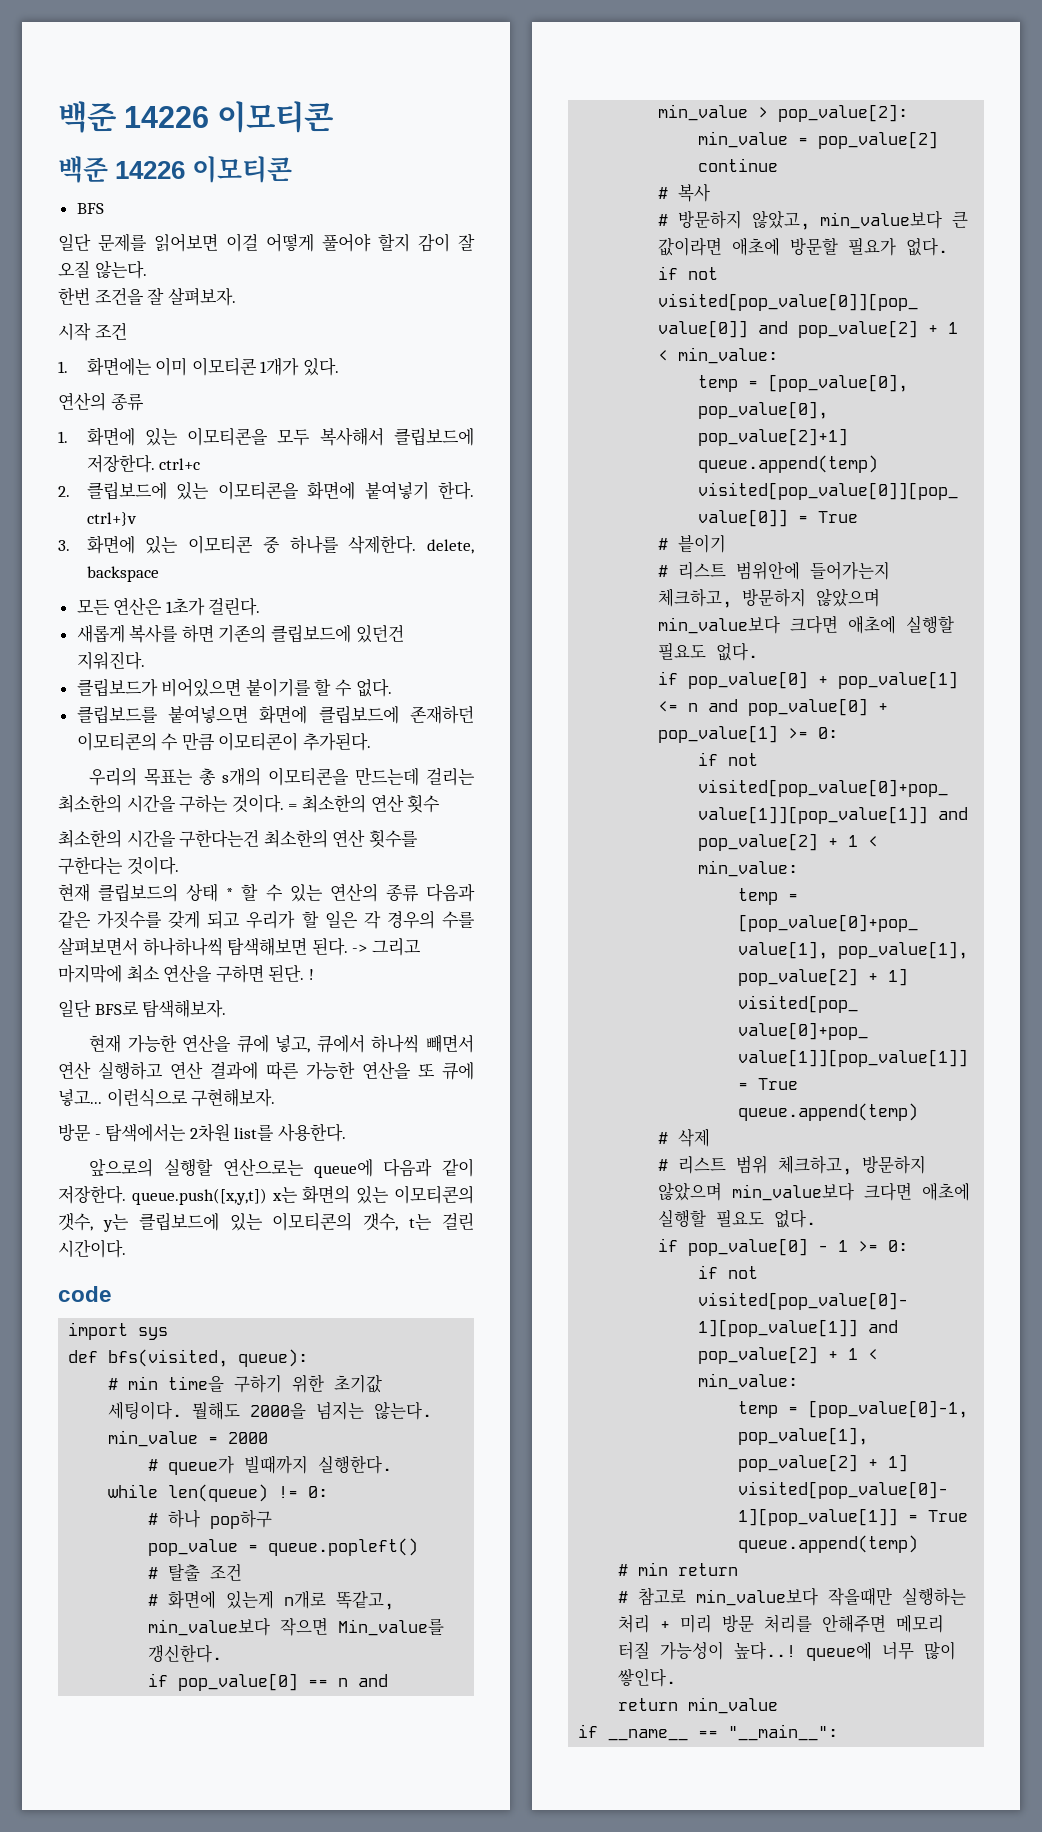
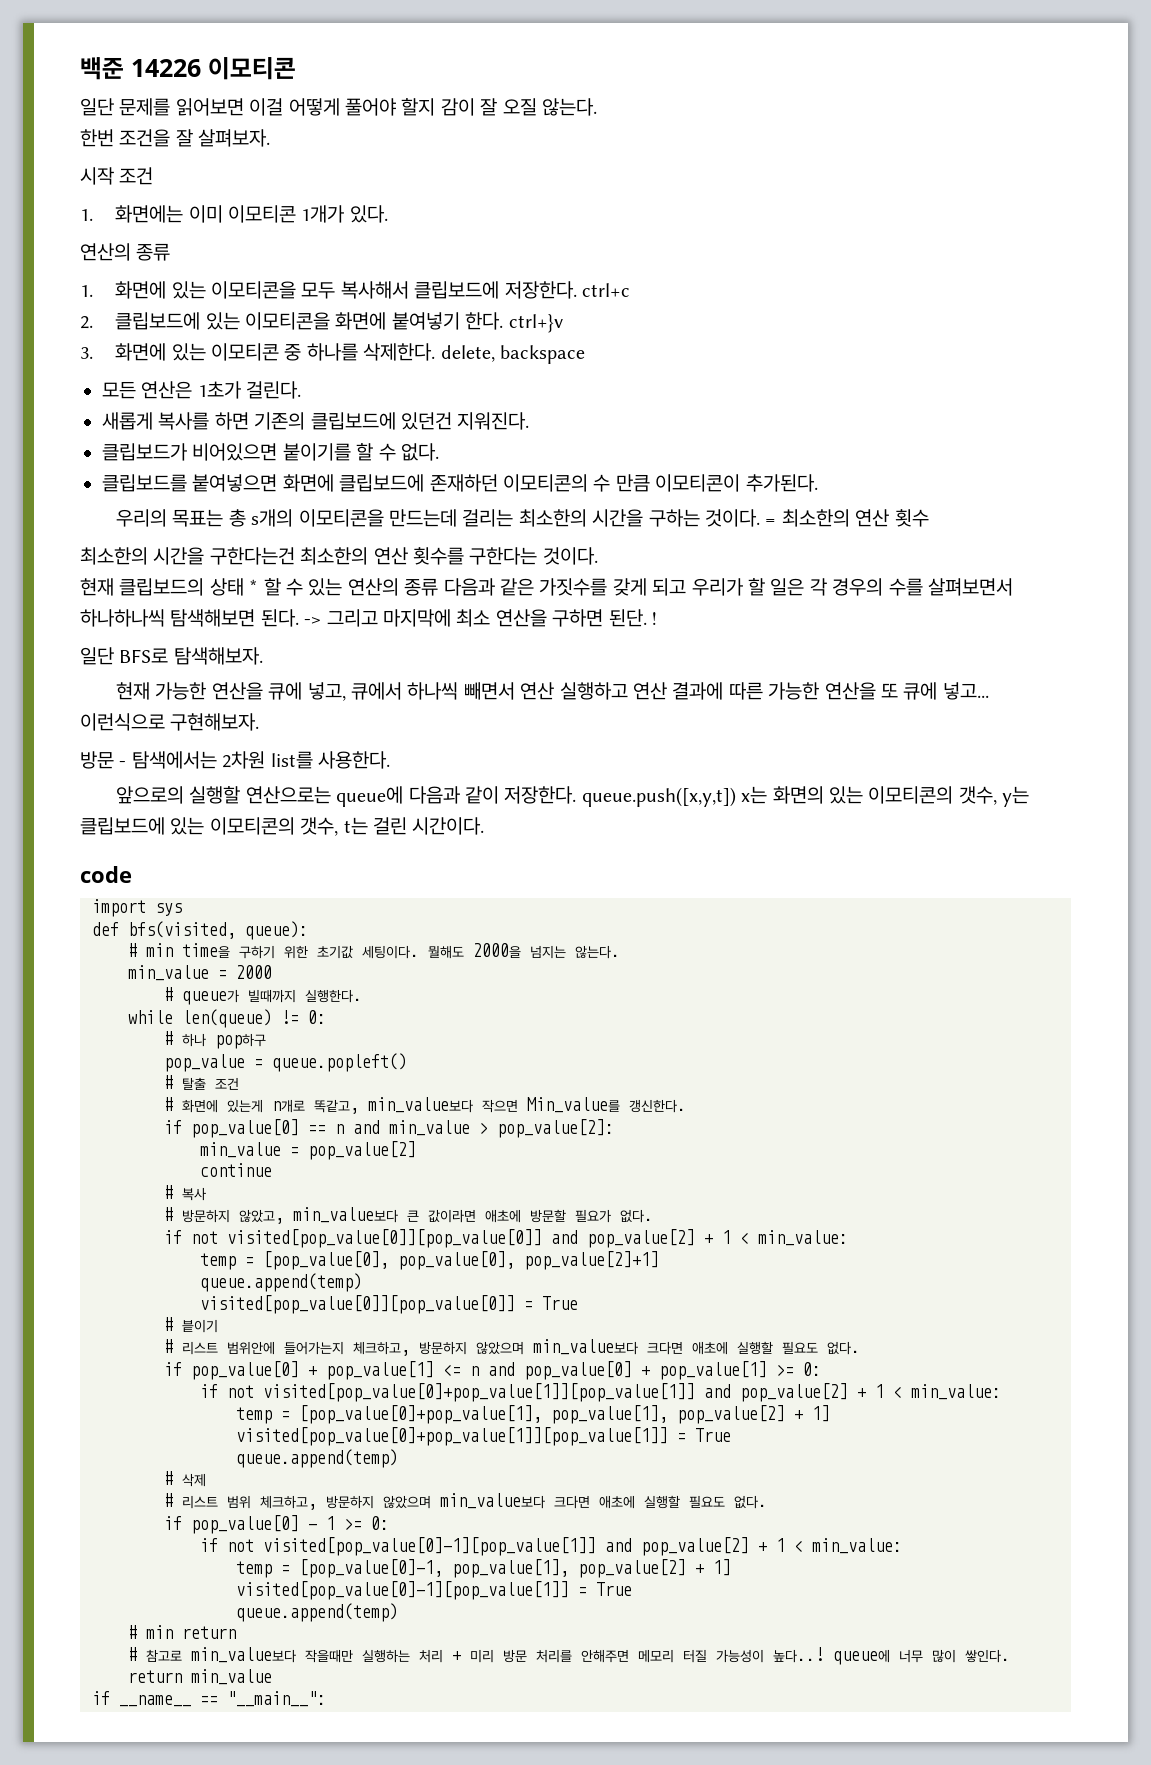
[58,101,334,133] [58,156,293,183] [76,203,104,214] 백준 14226 이모티콘 // 백준 14226 이모티콘 // BFS -> [80,57,296,80] 백준 14226 이모티콘

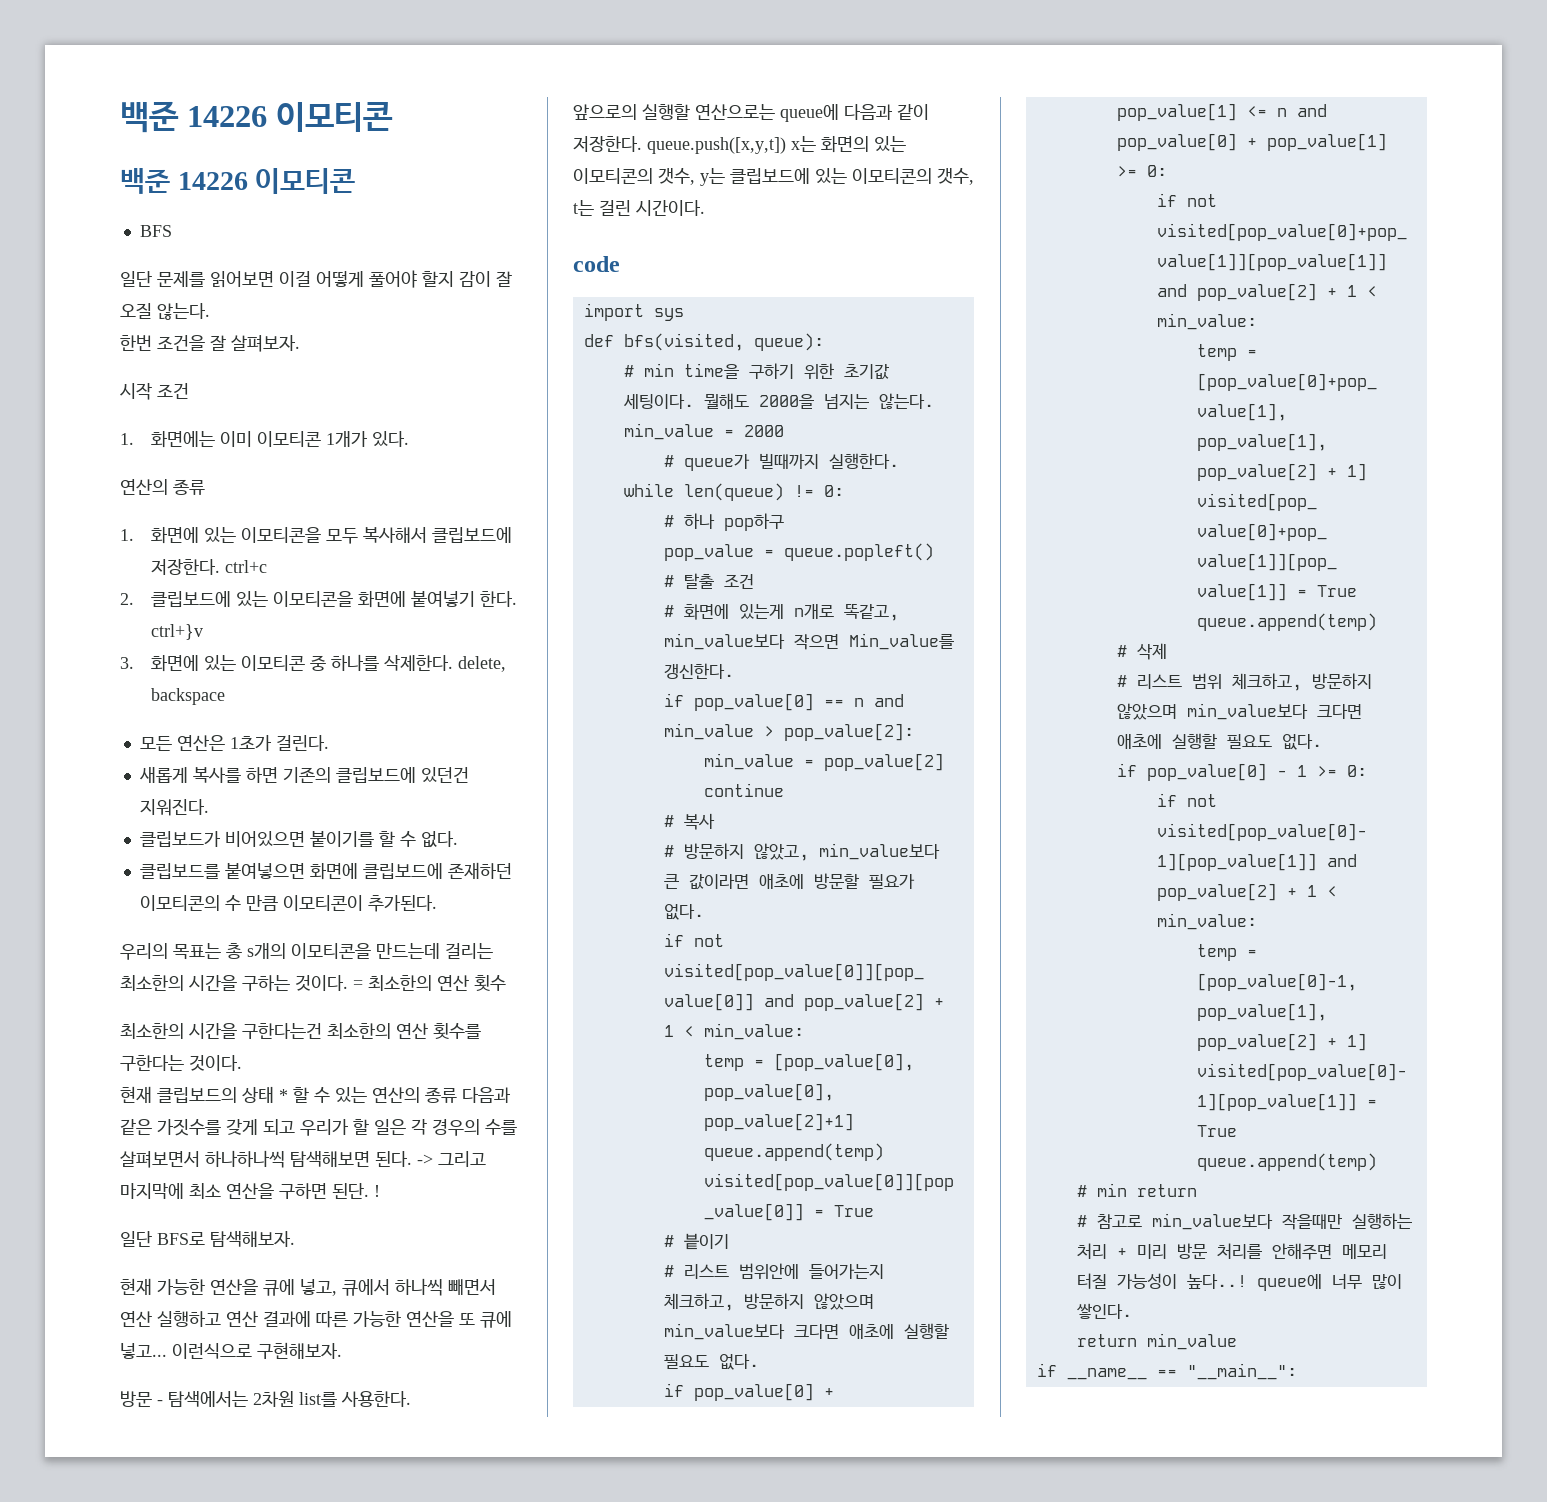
[80,57,296,80] 백준 14226 이모티콘 -> [120,101,393,133] [120,168,356,194] [139,225,172,237] 백준 14226 이모티콘 // 백준 14226 이모티콘 // BFS

